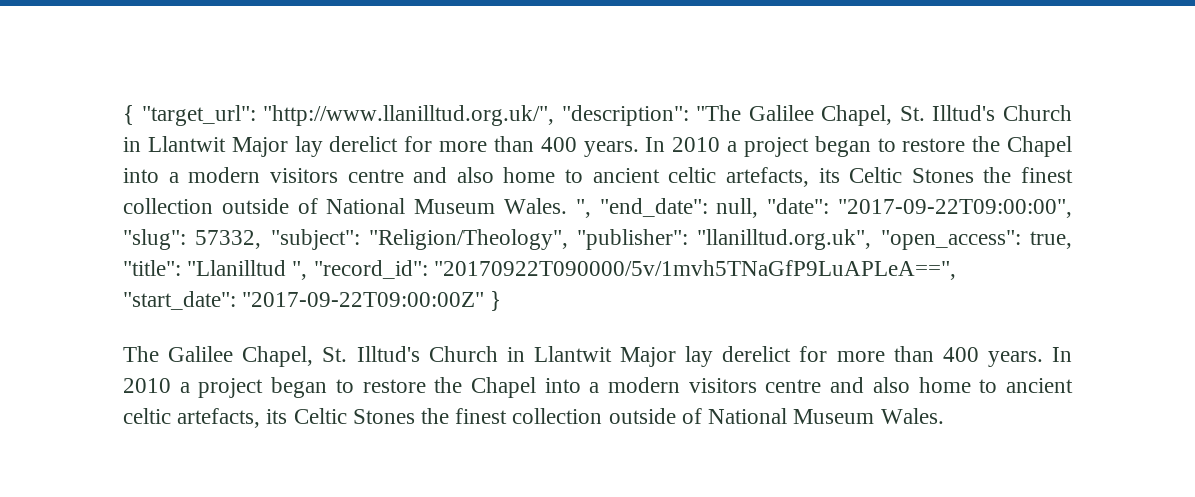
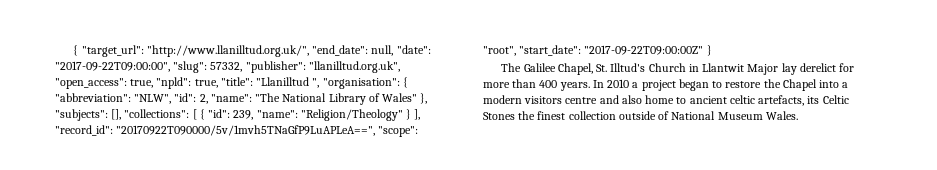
[561,105,1072,126] [123,136,1073,157] [123,167,1073,187] [123,198,591,218] "description": "The Galilee Chapel, St. Illtud's Church in Llantwit Major lay derelict for more than 400 years. In 2010 a project began to restore the Chapel into a modern visitors centre and also home to ancient celtic artefacts, its Celtic Stones the finest collection outside of National Museum Wales. ", -> (309, 51) none
[270,229,568,250] "subject": "Religion/Theology", -> (243, 67) none
(1072, 240) none -> [156,77,218,89] "npld": true,
[313,260,956,280] "record_id": "20170922T090000/5v/1mvh5TNaGfP9LuAPLeA==", -> [322,77,408,89] [55,93,428,105] [55,109,421,121] [55,125,419,137] [483,46,516,56] "organisation": { "abbreviation": "NLW", "id": 2, "name": "The National Library of Wales" }, "subjects": [], "collections": [ { "id": 239, "name": "Religion/Theology" } ], "record_id": "20170922T090000/5v/1mvh5TNaGfP9LuAPLeA==", "scope": "root",

